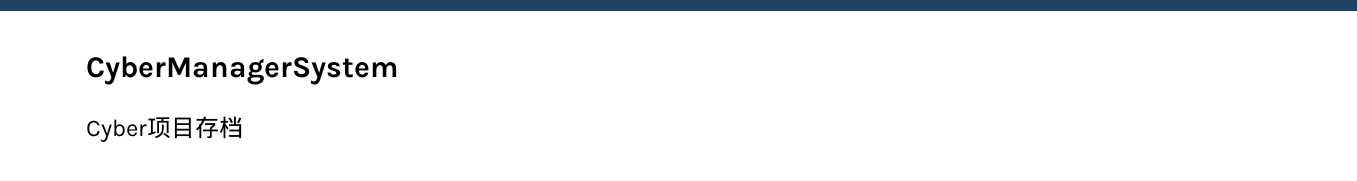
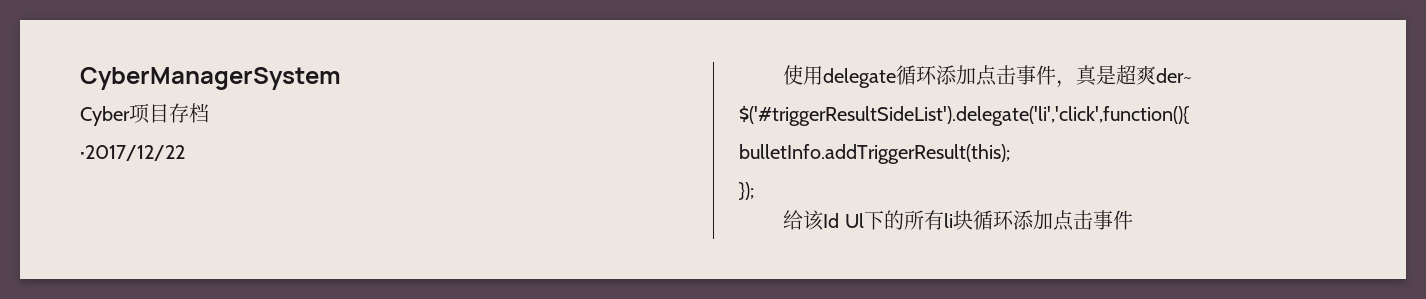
(243, 127) none -> [80,145,185,161] [783,65,1193,88] [739,106,1189,126] [739,144,1010,164] [739,182,754,200] [783,210,1133,231] // ·2017/12/22 // 使用delegate循环添加点击事件，真是超爽der~ // $('#triggerResultSideList').delegate('li','click',function(){ // bulletInfo.addTriggerResult(this); // }); // 给该Id Ul下的所有li块循环添加点击事件

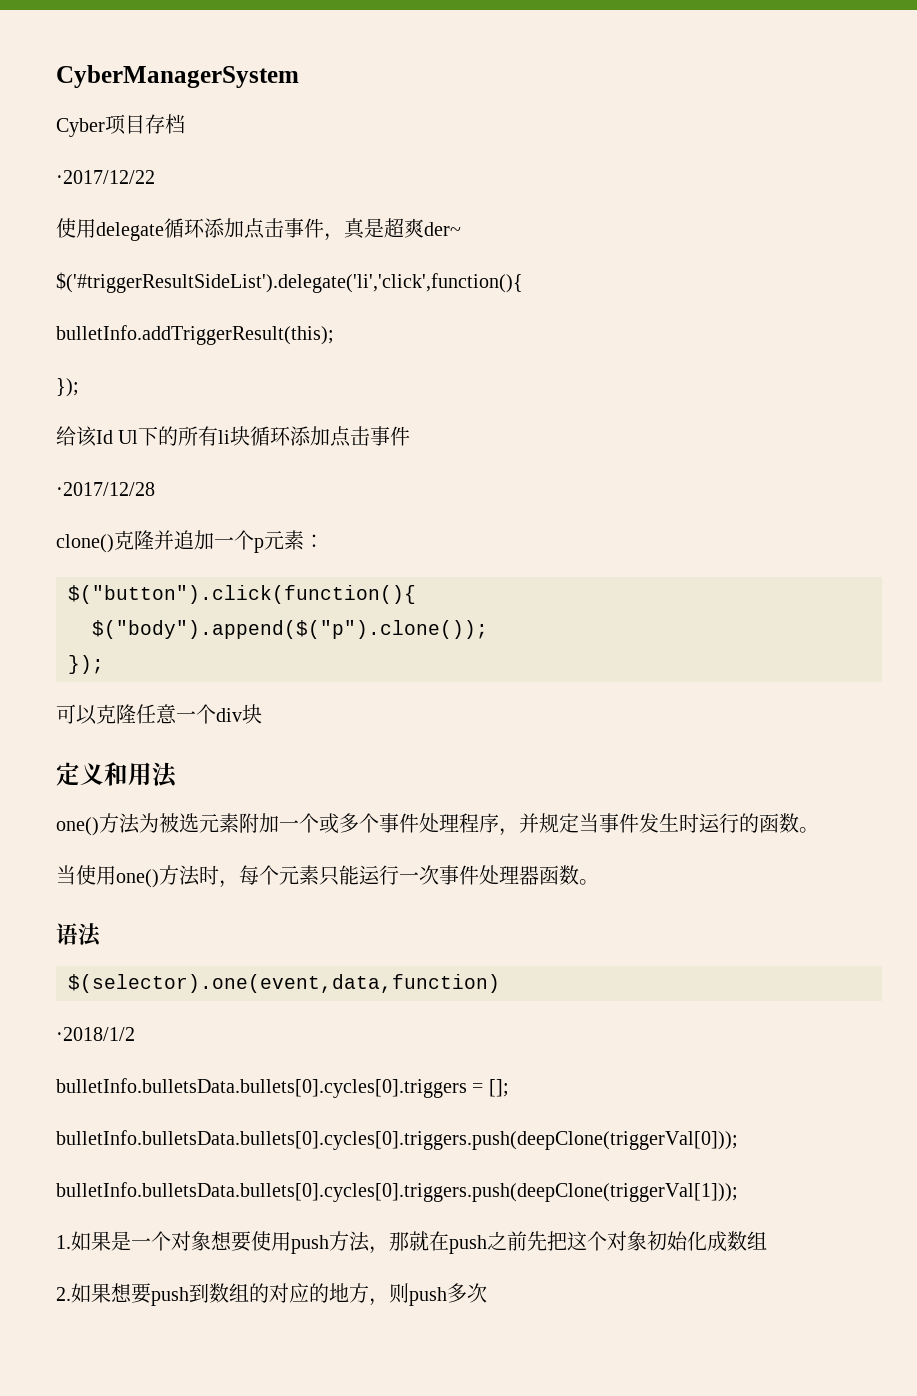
(1133, 220) none -> [56,482,155,496] [56,530,324,553] [68,585,416,604] [92,620,488,639] [68,655,104,674] [56,704,262,725] [56,762,178,788] [56,813,819,836] [56,865,599,888] [56,923,102,947] [68,974,500,993] [56,1027,135,1041] [56,1078,509,1098] [56,1130,738,1150] [56,1182,738,1202] [56,1231,767,1254] [56,1283,487,1306] // ·2017/12/28 // clone()克隆并追加一个p元素： // $("button").click(function(){ // $("body").append($("p").clone()); // }); // 可以克隆任意一个div块 // 定义和用法 // one()方法为被选元素附加一个或多个事件处理程序，并规定当事件发生时运行的函数。 // 当使用one()方法时，每个元素只能运行一次事件处理器函数。 // 语法 // $(selector).one(event,data,function) // ·2018/1/2 // bulletInfo.bulletsData.bullets[0].cycles[0].triggers = []; // bulletInfo.bulletsData.bullets[0].cycles[0].triggers.push(deepClone(triggerVal[0])); // bulletInfo.bulletsData.bullets[0].cycles[0].triggers.push(deepClone(triggerVal[1])); // 1.如果是一个对象想要使用push方法，那就在push之前先把这个对象初始化成数组 // 2.如果想要push到数组的对应的地方，则push多次

